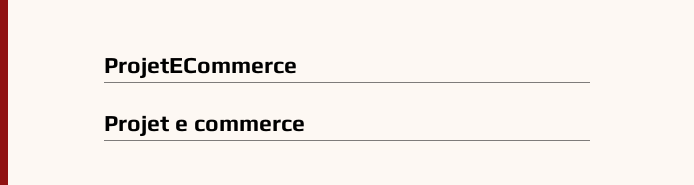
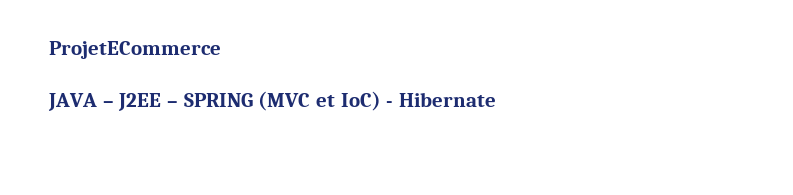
[104,115,306,137] Projet e commerce -> [48,91,497,111] JAVA – J2EE – SPRING (MVC et IoC) - Hibernate

